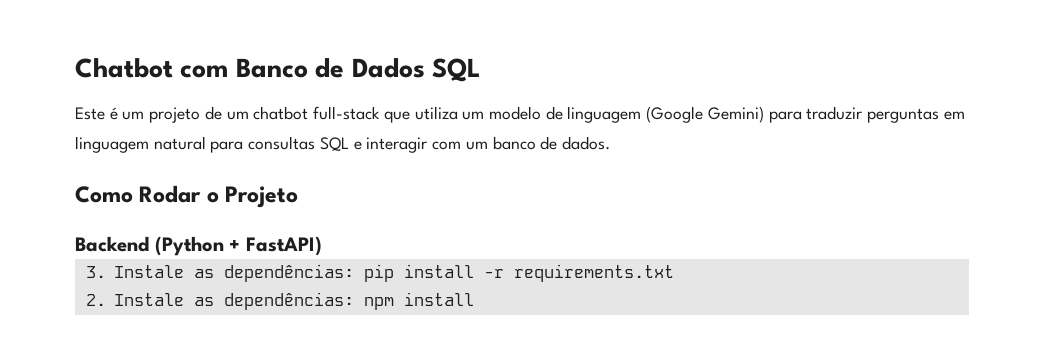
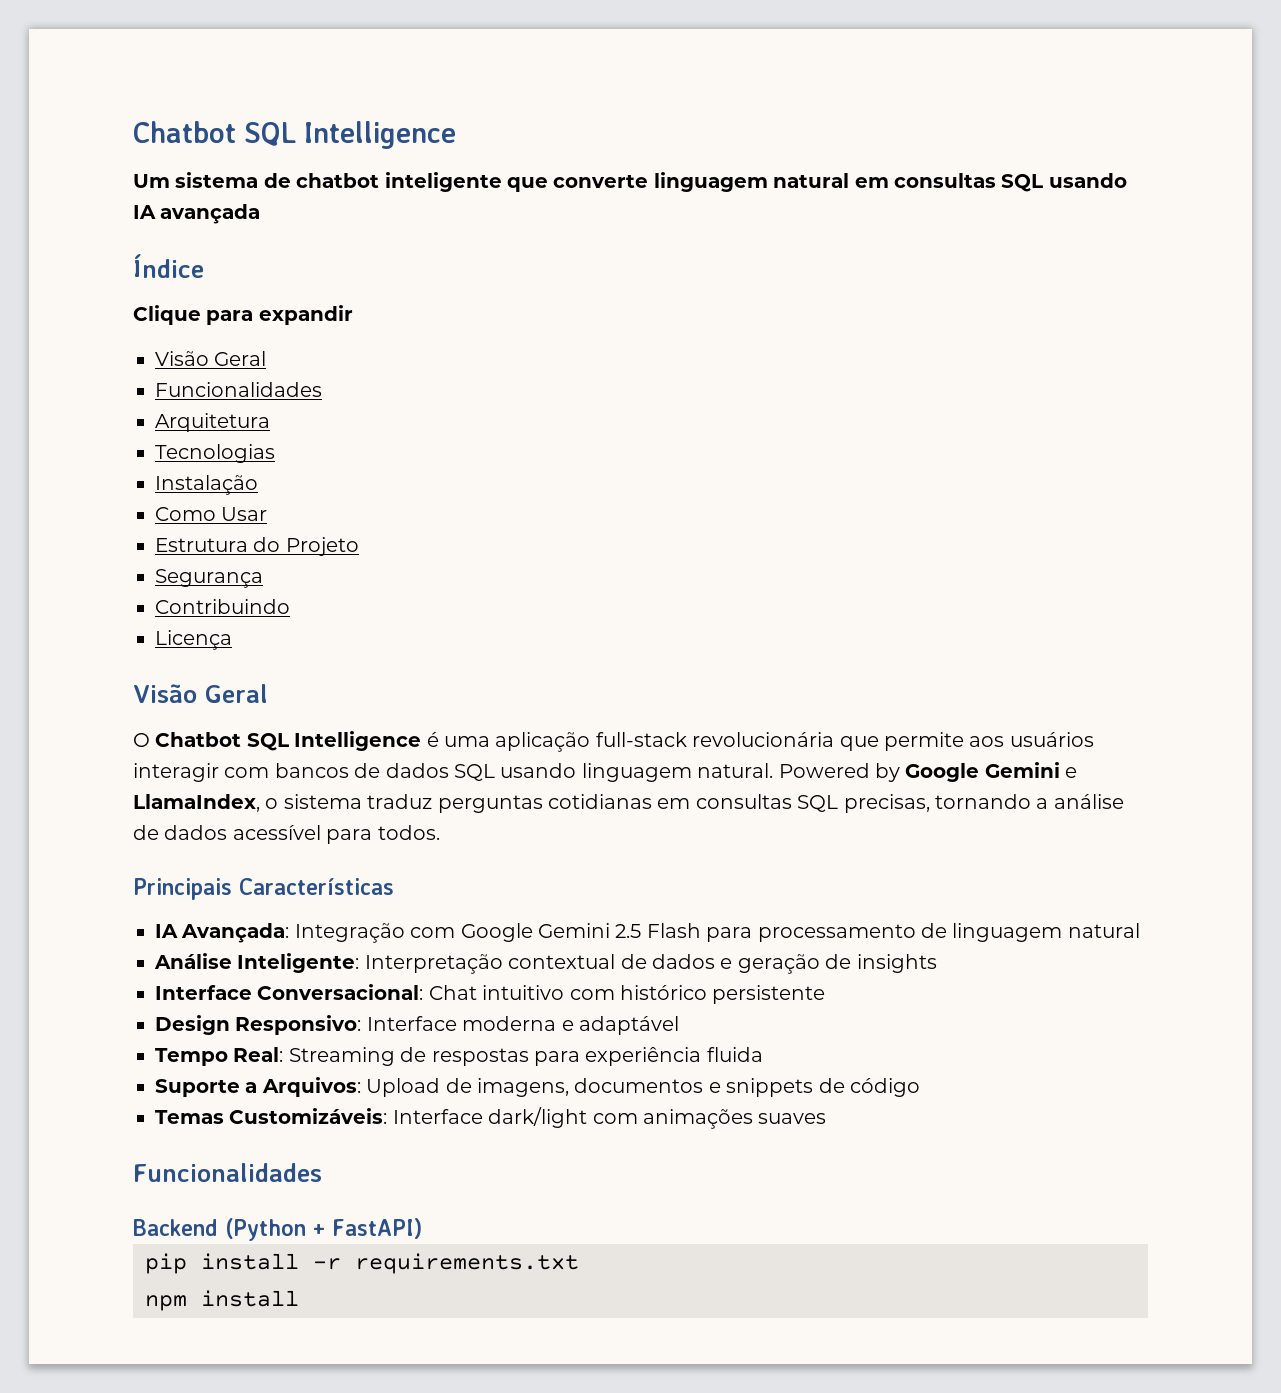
[75,58,481,82] [75,106,965,123] [75,136,610,153] [75,185,299,208] Chatbot com Banco de Dados SQL // Este é um projeto de um chatbot full-stack que utiliza um modelo de linguagem (Google Gemini) para traduzir perguntas em linguagem natural para consultas SQL e interagir com um banco de dados. // Como Rodar o Projeto -> [133,121,456,149] [133,172,1127,192] [133,204,261,224] [133,254,204,278] [133,305,353,325] [155,351,267,366] [155,382,322,397] [155,413,270,432] [155,444,275,463] [155,475,258,495] [155,507,268,521] [155,537,359,556] [155,569,263,588] [155,599,290,614] [155,630,232,650] [133,684,268,703] [133,731,1094,752] [133,762,1078,782] [133,794,1124,813] [133,825,440,844] [133,877,394,900] [155,923,1140,943] [154,953,937,974] [155,984,826,1004] [155,1015,679,1035] [155,1047,763,1066] [155,1077,920,1097] [155,1107,827,1129] [133,1163,322,1182] Chatbot SQL Intelligence // Um sistema de chatbot inteligente que converte linguagem natural em consultas SQL usando IA avançada // Índice // Clique para expandir // Visão Geral // Funcionalidades // Arquitetura // Tecnologias // Instalação // Como Usar // Estrutura do Projeto // Segurança // Contribuindo // Licença // Visão Geral // O Chatbot SQL Intelligence é uma aplicação full-stack revolucionária que permite aos usuários interagir com bancos de dados SQL usando linguagem natural. Powered by Google Gemini e LlamaIndex, o sistema traduz perguntas cotidianas em consultas SQL precisas, tornando a análise de dados acessível para todos. // Principais Características // IA Avançada: Integração com Google Gemini 2.5 Flash para processamento de linguagem natural // Análise Inteligente: Interpretação contextual de dados e geração de insights // Interface Conversacional: Chat intuitivo com histórico persistente // Design Responsivo: Interface moderna e adaptável // Tempo Real: Streaming de respostas para experiência fluida // Suporte a Arquivos: Upload de imagens, documentos e snippets de código // Temas Customizáveis: Interface dark/light com animações suaves // Funcionalidades
[85,264,355,282] 3. Instale as dependências: -> (422, 1228) none
[85,292,355,310] 2. Instale as dependências: -> (579, 1263) none

